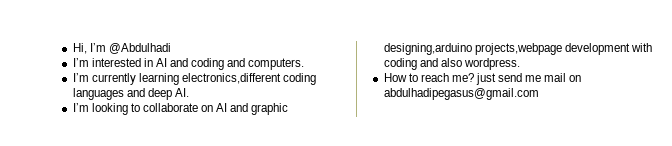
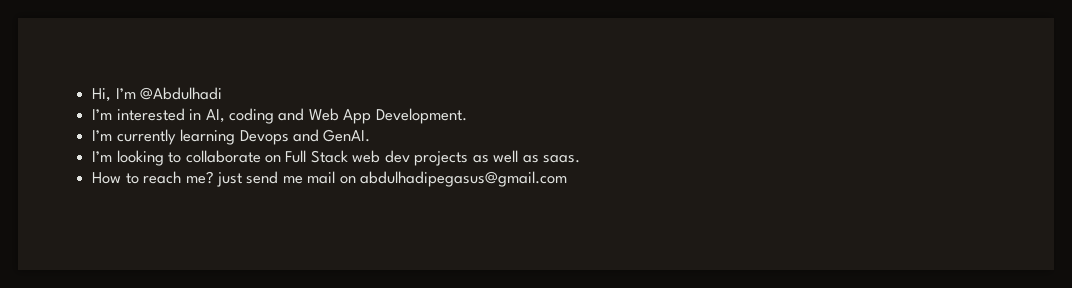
[155,58,305,70] [72,73,317,85] [72,88,189,100] AI and coding and computers. // I’m currently learning electronics,different coding languages and deep AI. -> [205,108,467,124] [92,129,371,145] AI, coding and Web App Development. // I’m currently learning Devops and GenAI.
[216,103,289,115] [383,43,652,55] [383,58,520,70] AI and graphic designing,arduino projects,webpage development with coding and also wordpress. -> [285,150,581,166] Full Stack web dev projects as well as saas.

